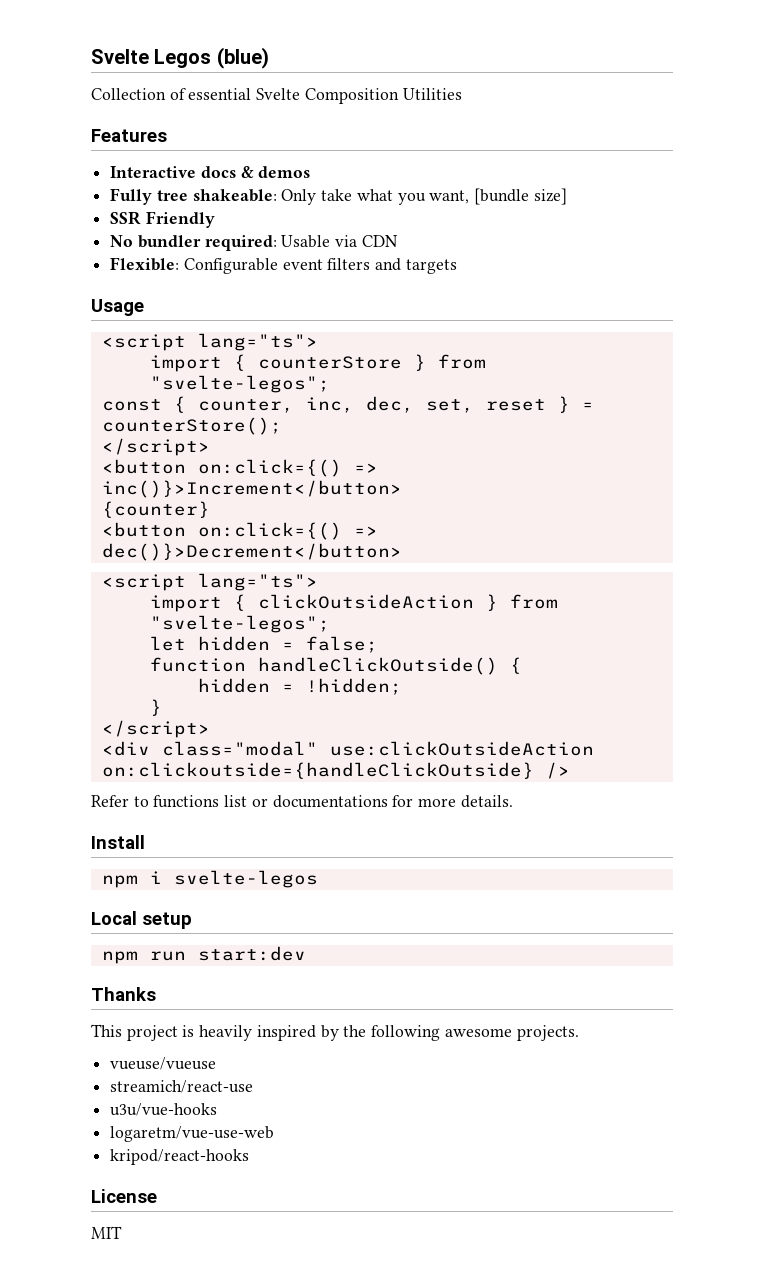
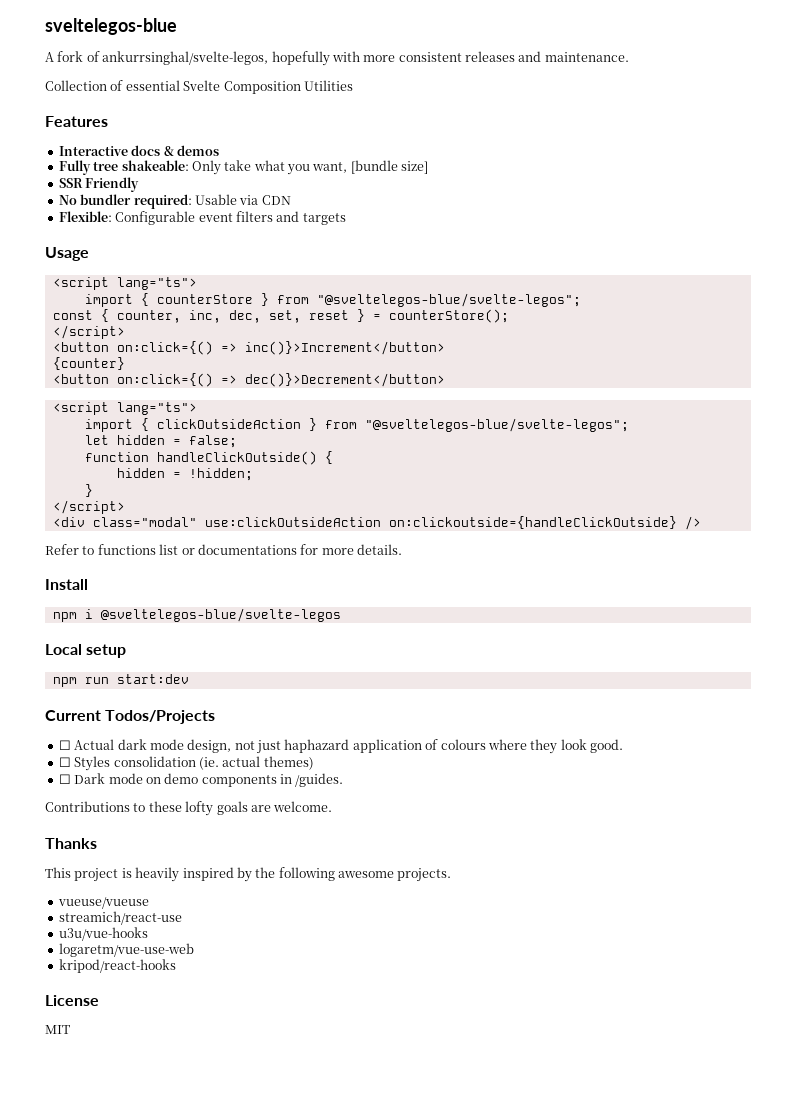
[91,47,269,69] Svelte Legos (blue) -> [45,18,177,35] [45,51,629,66] sveltelegos-blue // A fork of ankurrsinghal/svelte-legos, hopefully with more consistent releases and maintenance.
[149,375,330,393] "svelte-legos"; -> [316,293,581,307] "@sveltelegos-blue/svelte-legos";
[149,615,330,633] "svelte-legos"; -> [364,418,629,432] "@sveltelegos-blue/svelte-legos";
[173,870,318,888] svelte-legos -> [100,608,341,622] @sveltelegos-blue/svelte-legos
(306, 953) none -> [45,710,216,724] [58,739,623,754] [58,756,314,771] [58,773,344,787] [45,801,333,816] // Current Todos/Projects // ☐ Actual dark mode design, not just haphazard application of colours where they look good. // ☐ Styles consolidation (ie. actual themes) // ☐ Dark mode on demo components in /guides. // Contributions to these lofty goals are welcome.

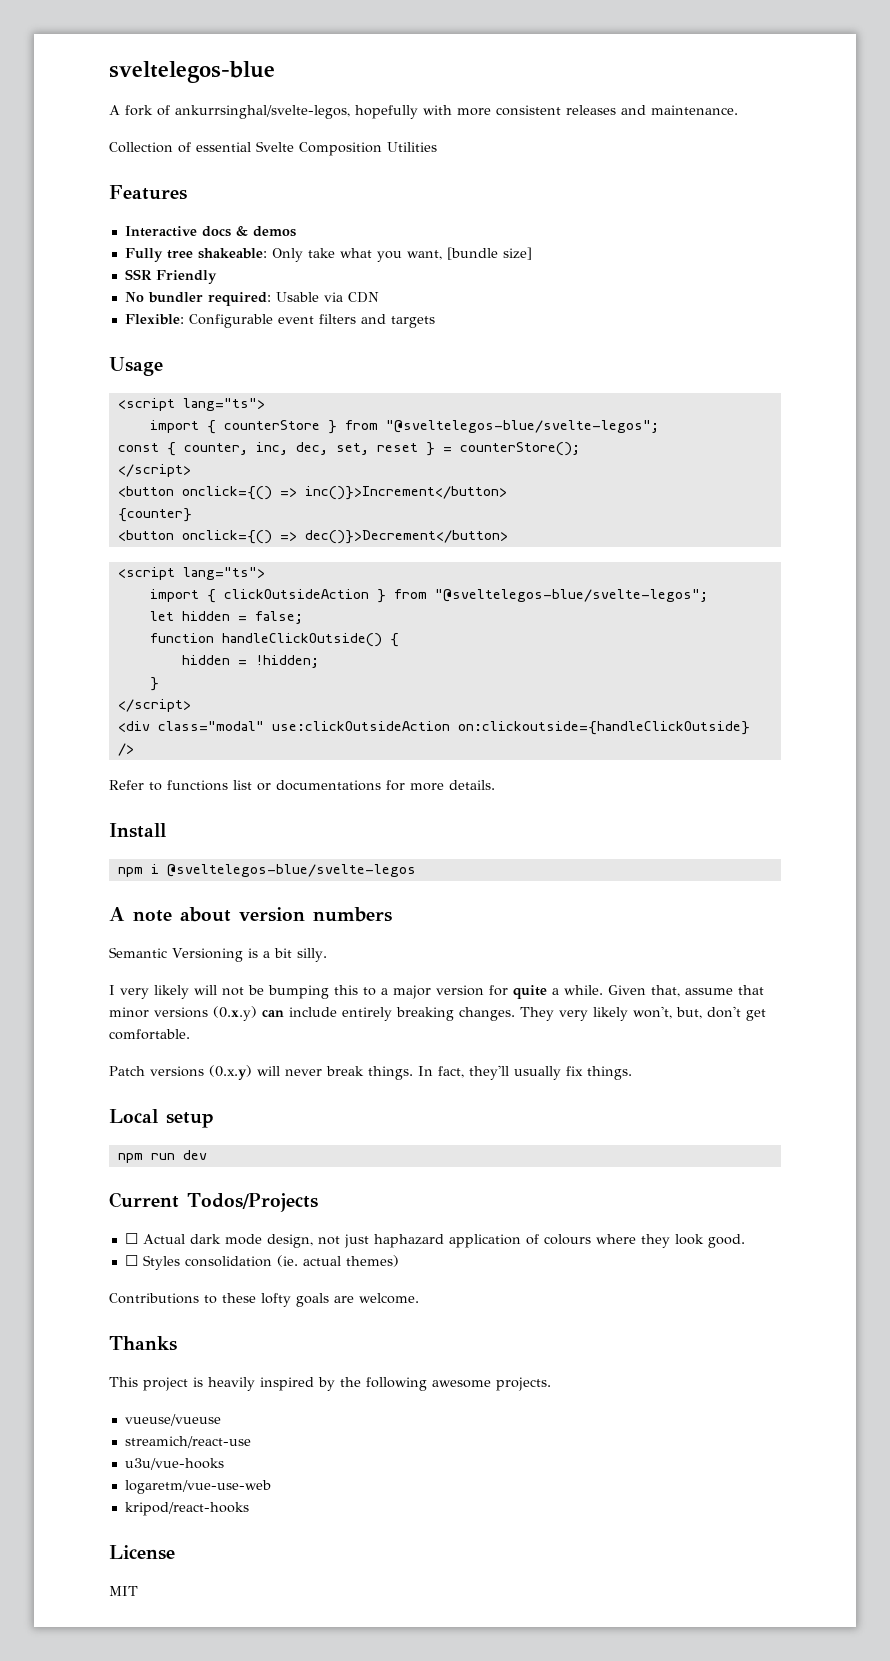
[116,341,213,355] on:click={() -> [181,486,272,500] onclick={()
[116,373,213,387] on:click={() -> [181,530,272,544] onclick={()
(341, 615) none -> [109,907,392,922] [109,947,327,962] [109,985,764,999] [109,1006,766,1021] [109,1029,190,1040] [109,1065,632,1080] // A note about version numbers // Semantic Versioning is a bit silly. // I very likely will not be bumping this to a major version for quite a while. Given that, assume that minor versions (0.x.y) can include entirely breaking changes. They very likely won't, but, don't get comfortable. // Patch versions (0.x.y) will never break things. In fact, they'll usually fix things.
[116,674,189,684] start:dev -> [182,1150,207,1160] dev
[58,773,344,787] // ☐ Dark mode on demo components in /guides. -> (399, 1261) none

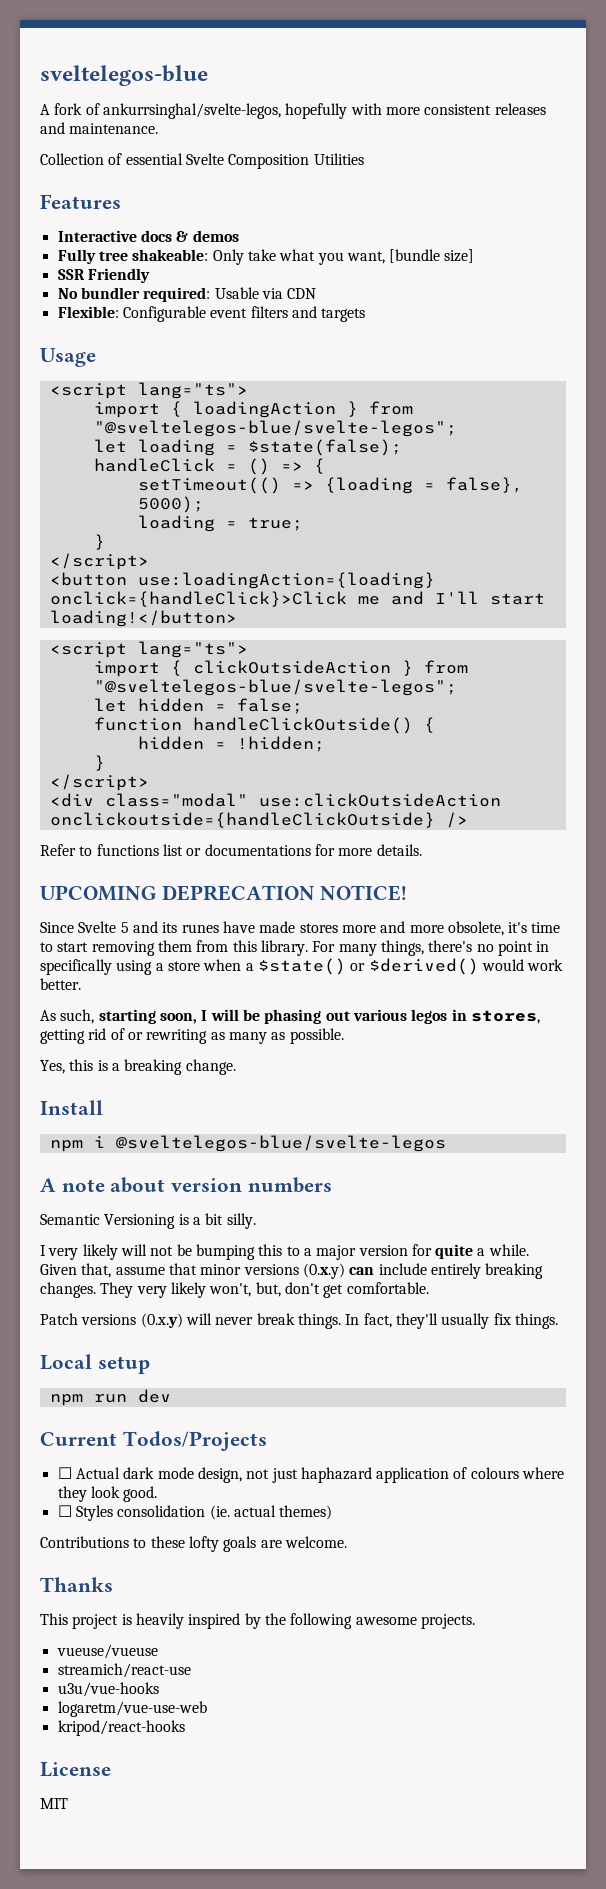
[223,420,659,434] [117,442,580,456] counterStore } from "@sveltelegos-blue/svelte-legos"; // const { counter, inc, dec, set, reset } = counterStore(); -> [192,401,413,418] [93,420,457,437] [93,439,402,456] [93,458,325,475] [137,477,523,494] [137,496,204,513] [137,515,303,532] [93,534,105,550] loadingAction } from "@sveltelegos-blue/svelte-legos"; // let loading = $state(false); // handleClick = () => { // setTimeout(() => {loading = false}, 5000); // loading = true; // }
[181,486,507,500] [117,508,192,522] [117,530,508,544] onclick={() => inc()}>Increment</button> // {counter} // <button onclick={() => dec()}>Decrement</button> -> [137,572,435,589] [49,591,545,607] [49,610,237,627] use:loadingAction={loading} onclick={handleClick}>Click me and I'll start loading!</button>
[457,721,750,735] on:clickoutside={handleClickOutside} -> [49,812,435,828] onclickoutside={handleClickOutside}
(495, 785) none -> [40,885,408,901] [40,921,561,936] [40,940,550,956] [40,958,564,975] [40,978,81,990] [40,1009,540,1024] [40,1028,344,1044] [40,1059,236,1075] // UPCOMING DEPRECATION NOTICE! // Since Svelte 5 and its runes have made stores more and more obsolete, it's time to start removing them from this library. For many things, there's no point in specifically using a store when a $state() or $derived() would work better. // As such, starting soon, I will be phasing out various legos in stores, getting rid of or rewriting as many as possible. // Yes, this is a breaking change.

